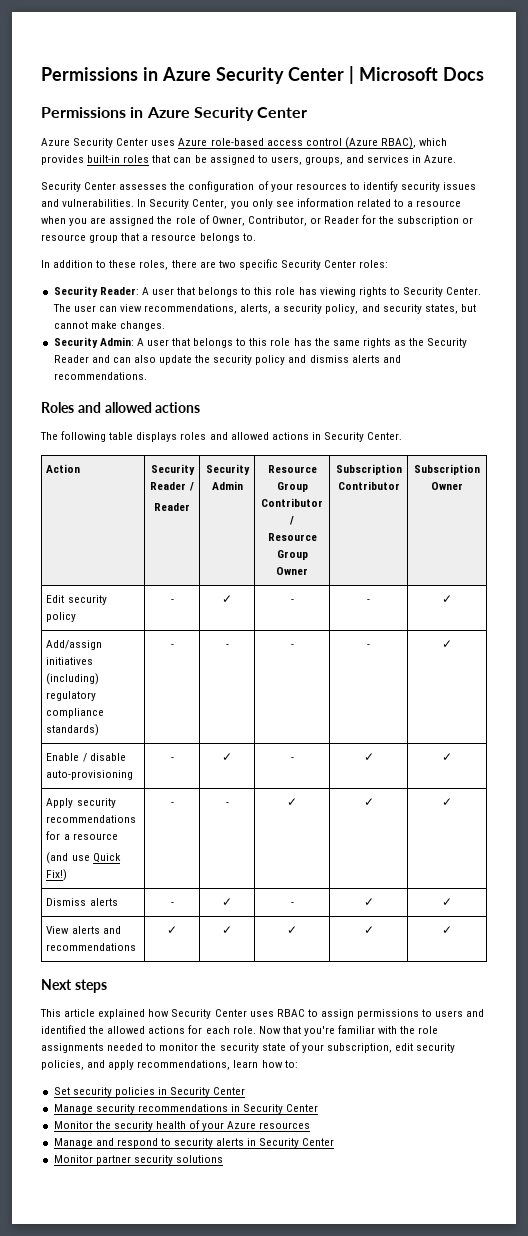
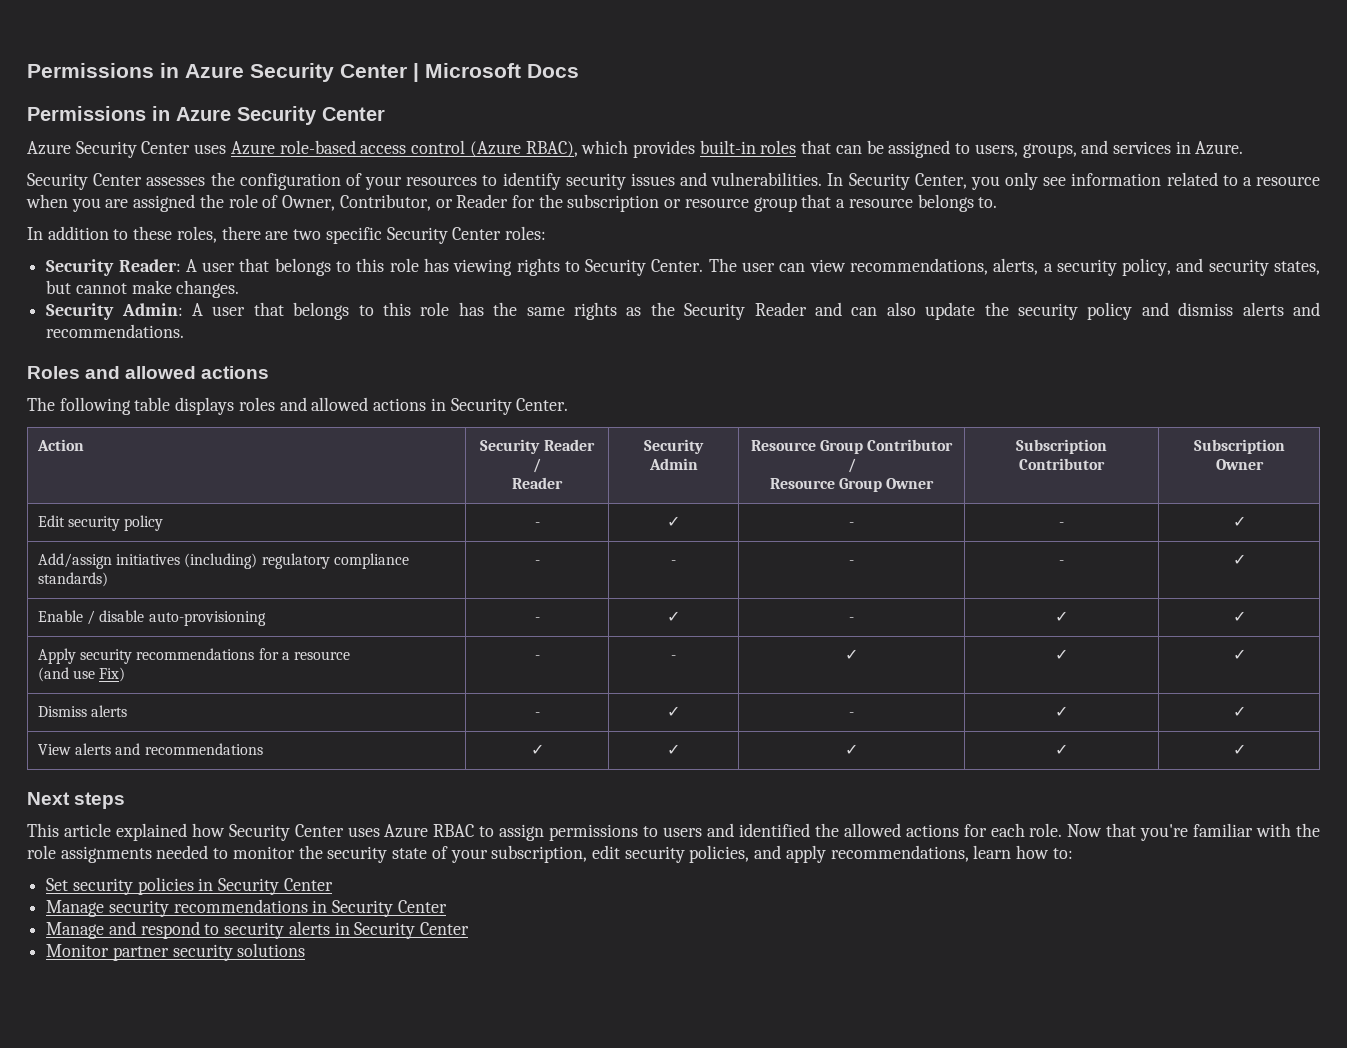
[92,853,121,863] [46,869,68,881] Quick Fix!) -> [99,667,126,682] Fix)
(274, 1014) none -> [384,824,429,838] Azure
[53,1120,311,1131] // Monitor the security health of your Azure resources -> (447, 906) none

